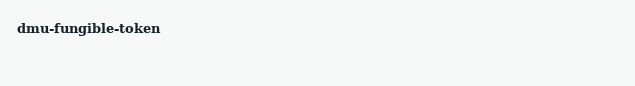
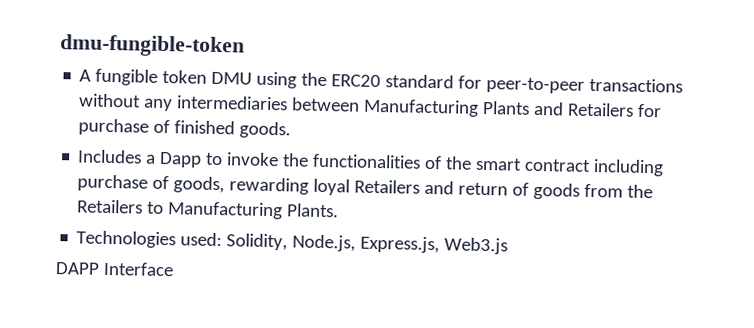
(161, 29) none -> [79,68,684,94] [79,93,663,118] [78,118,292,139] [77,149,665,177] [77,174,654,200] [77,199,340,220] [76,230,509,255] [55,261,174,277] // A fungible token DMU using the ERC20 standard for peer-to-peer transactions without any intermediaries between Manufacturing Plants and Retailers for purchase of finished goods. // Includes a Dapp to invoke the functionalities of the smart contract including purchase of goods, rewarding loyal Retailers and return of goods from the Retailers to Manufacturing Plants. // Technologies used: Solidity, Node.js, Express.js, Web3.js // DAPP Interface

